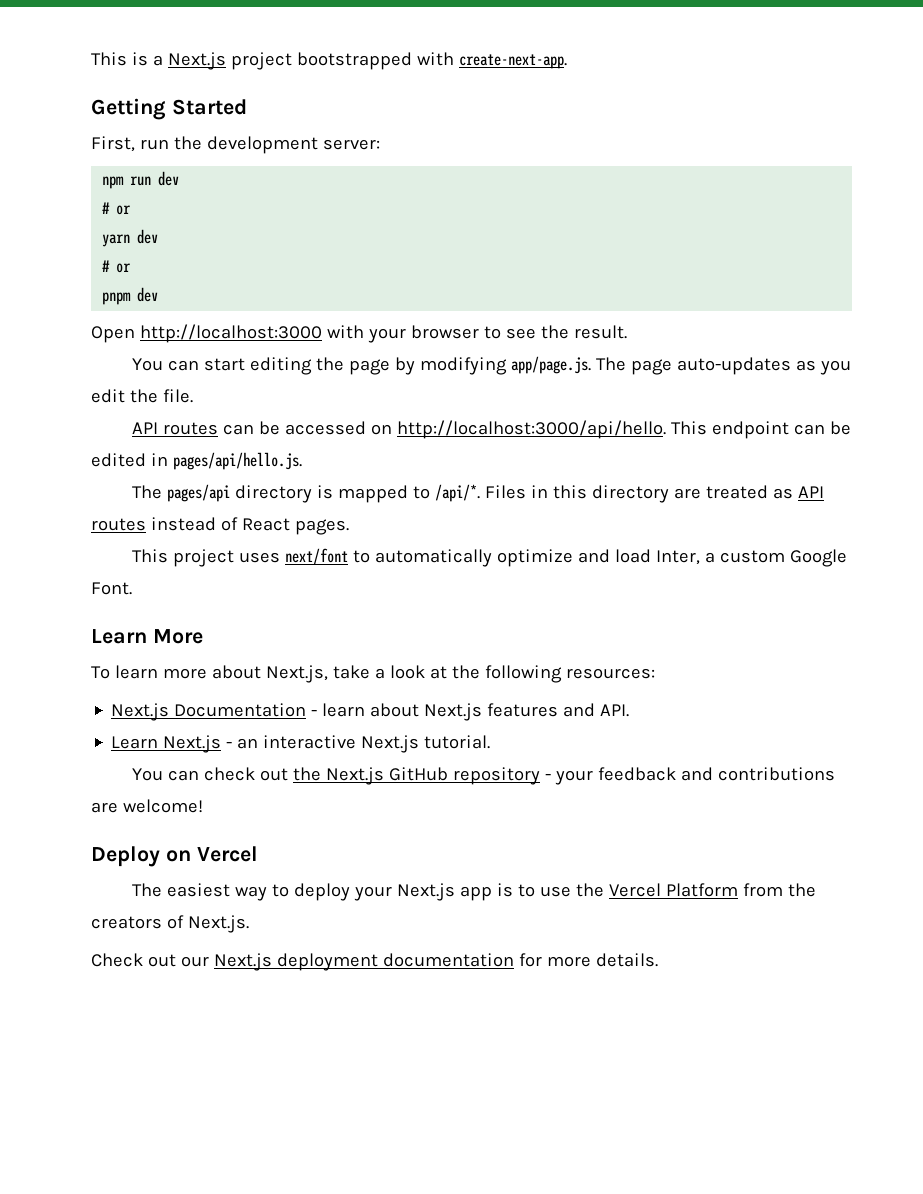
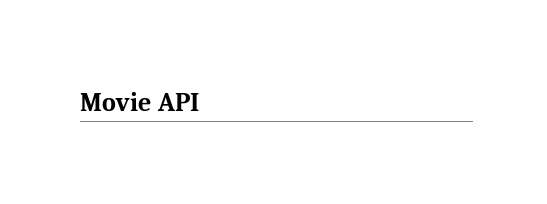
[91,52,567,70] [91,98,247,120] [91,136,380,154] [102,171,180,189] [102,202,132,215] [102,229,159,247] [102,260,132,273] [102,287,159,305] [91,324,627,343] [132,356,852,375] [91,389,193,403] [132,420,852,439] [91,452,302,470] [132,484,825,503] [91,517,349,535] [132,548,848,567] [91,582,132,595] [91,629,203,644] [91,665,655,683] [111,703,630,721] [111,735,491,753] [132,767,836,785] [91,799,203,813] [91,846,258,867] [132,883,817,901] [91,915,249,933] [91,953,658,971] This is a Next.js project bootstrapped with create-next-app. // Getting Started // First, run the development server: // npm run dev // # or // yarn dev // # or // pnpm dev // Open http://localhost:3000 with your browser to see the result. // You can start editing the page by modifying app/page.js. The page auto-updates as you edit the file. // API routes can be accessed on http://localhost:3000/api/hello. This endpoint can be edited in pages/api/hello.js. // The pages/api directory is mapped to /api/*. Files in this directory are treated as API routes instead of React pages. // This project uses next/font to automatically optimize and load Inter, a custom Google Font. // Learn More // To learn more about Next.js, take a look at the following resources: // Next.js Documentation - learn about Next.js features and API. // Learn Next.js - an interactive Next.js tutorial. // You can check out the Next.js GitHub repository - your feedback and contributions are welcome! // Deploy on Vercel // The easiest way to deploy your Next.js app is to use the Vercel Platform from the creators of Next.js. // Check out our Next.js deployment documentation for more details. -> [80,92,200,111] Movie API

